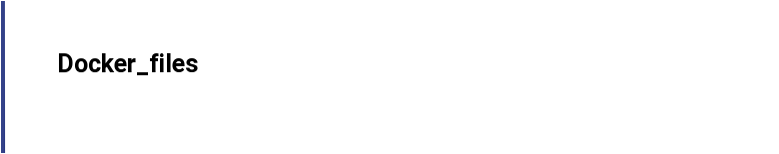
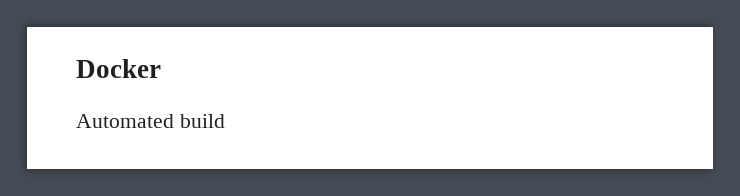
[56,53,198,76] Docker_files -> [76,59,161,78] [76,114,225,128] Docker // Automated build

